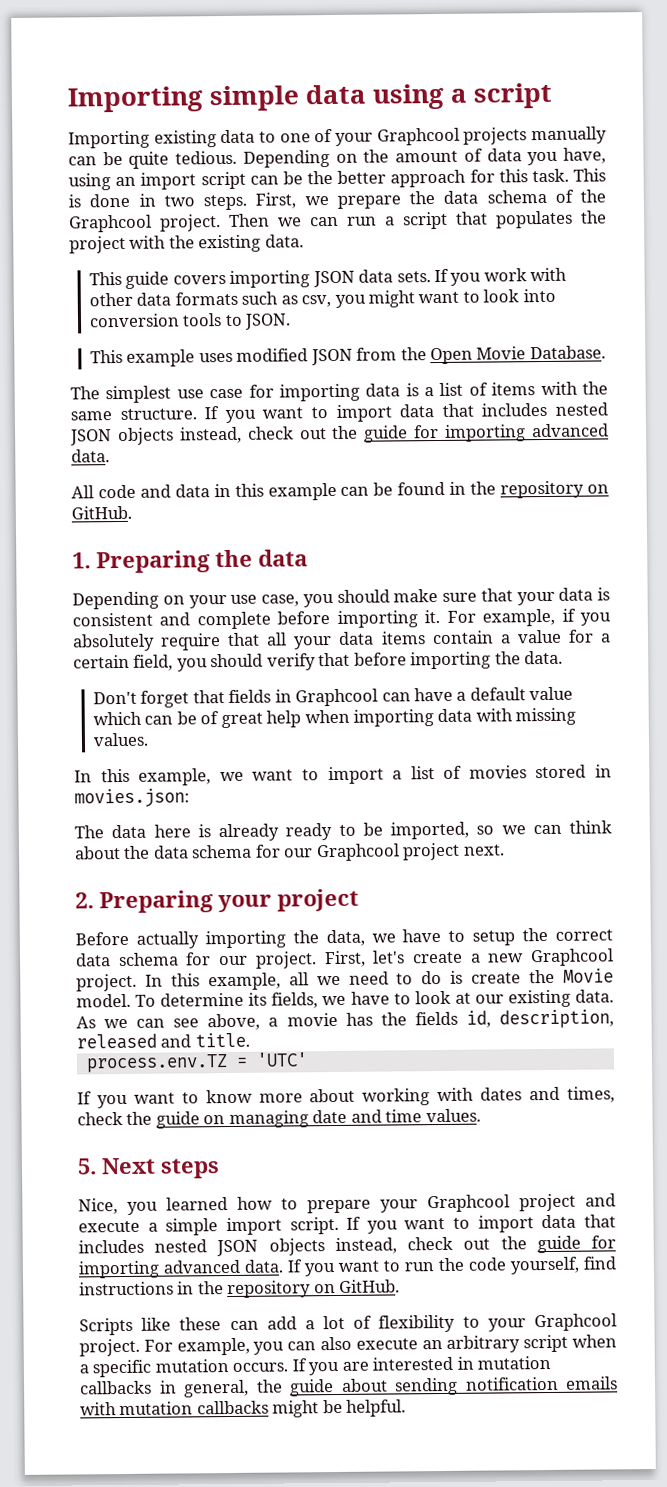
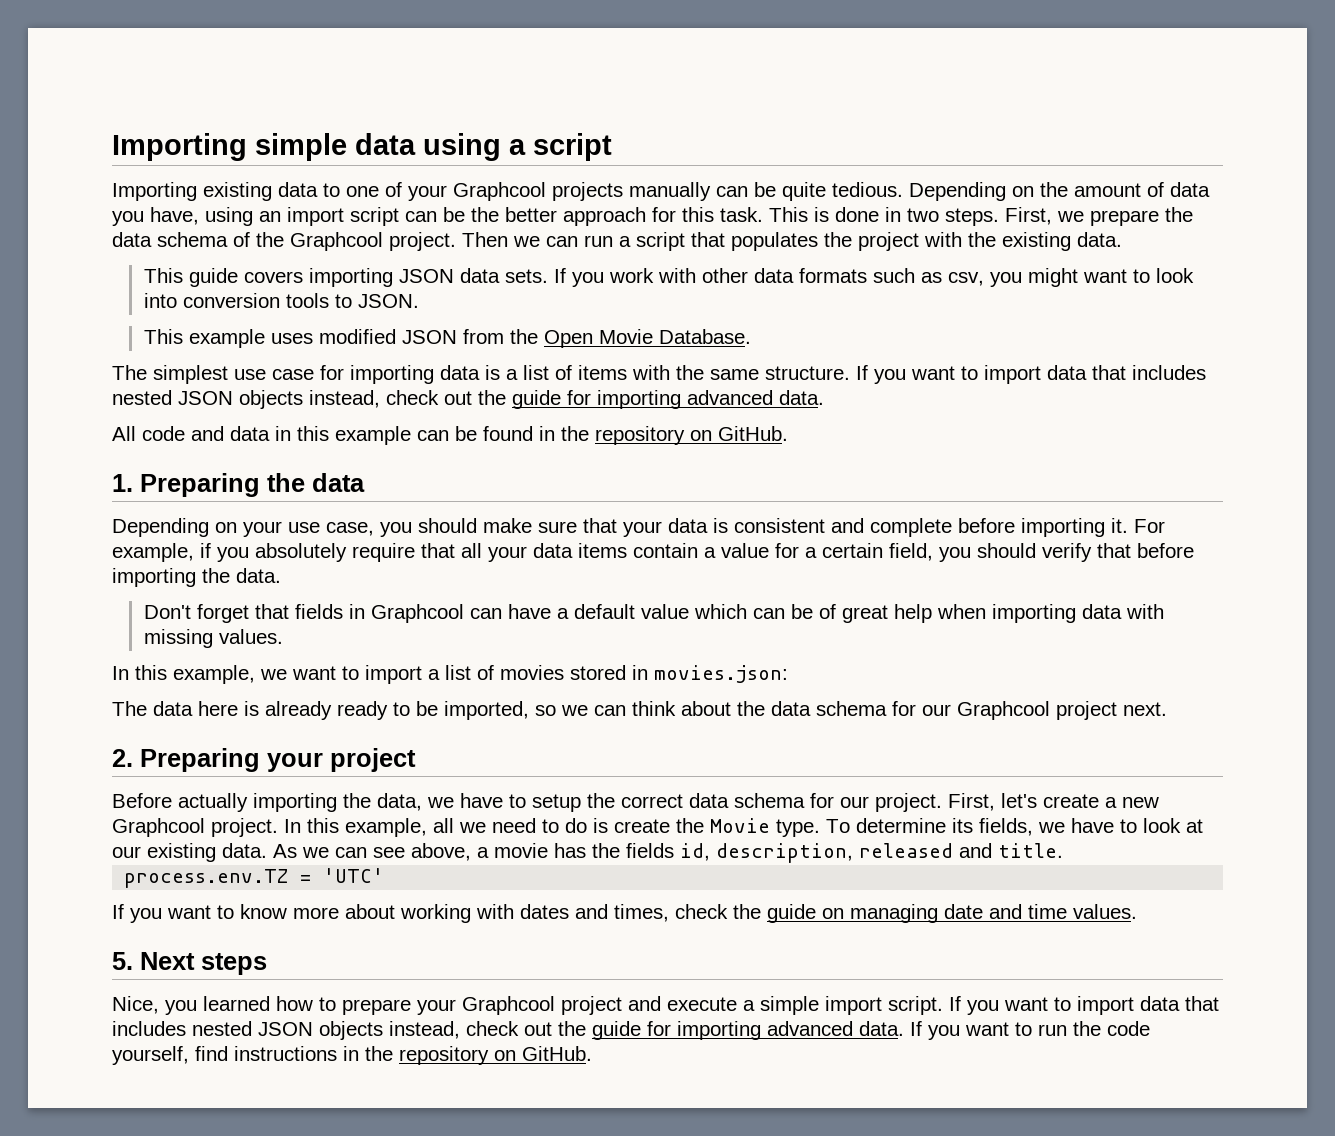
[76,993,131,1008] model. -> [776,819,820,837] type.
[79,1313,617,1336] [79,1334,618,1357] [79,1355,552,1378] [80,1376,618,1398] [80,1399,407,1418] // Scripts like these can add a lot of flexibility to your Graphcool project. For example, you can also execute an arbitrary script when a specific mutation occurs. If you are interested in mutation callbacks in general, the guide about sending notification emails with mutation callbacks might be helpful. -> (592, 1053) none

